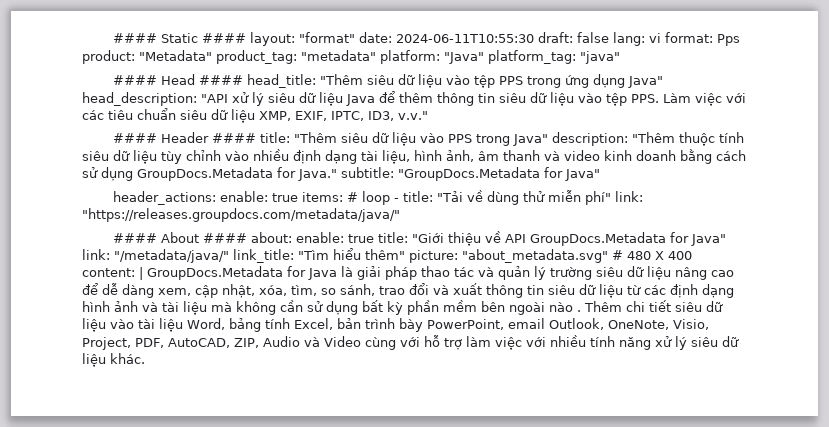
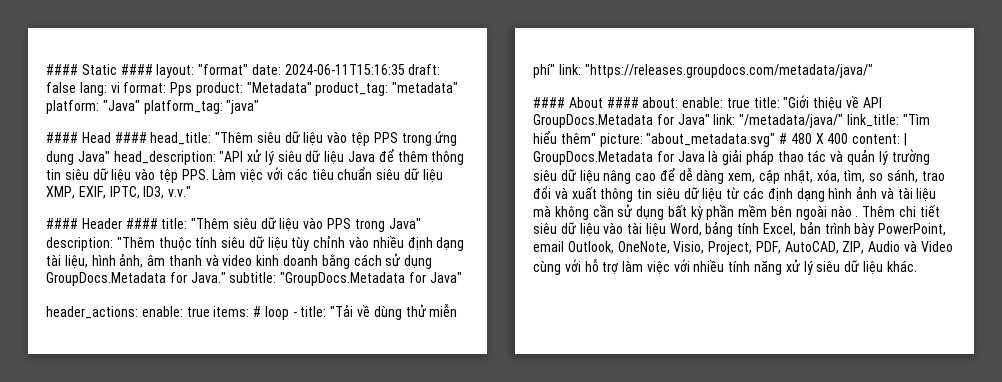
[395,34,534,43] 2024-06-11T10:55:30 -> [284,64,405,75] 2024-06-11T15:16:35

